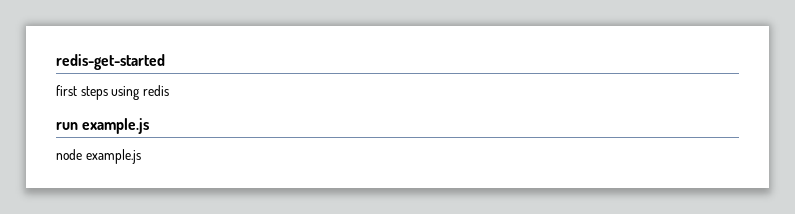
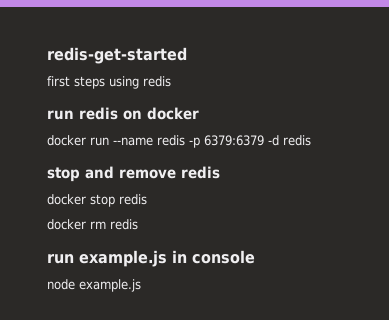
(169, 90) none -> [47,107,199,120] [47,135,311,148] [47,166,220,182] [47,194,147,207] [47,219,138,230] // run redis on docker // docker run --name redis -p 6379:6379 -d redis // stop and remove redis // docker stop redis // docker rm redis
(150, 126) none -> [172,250,255,264] in console

